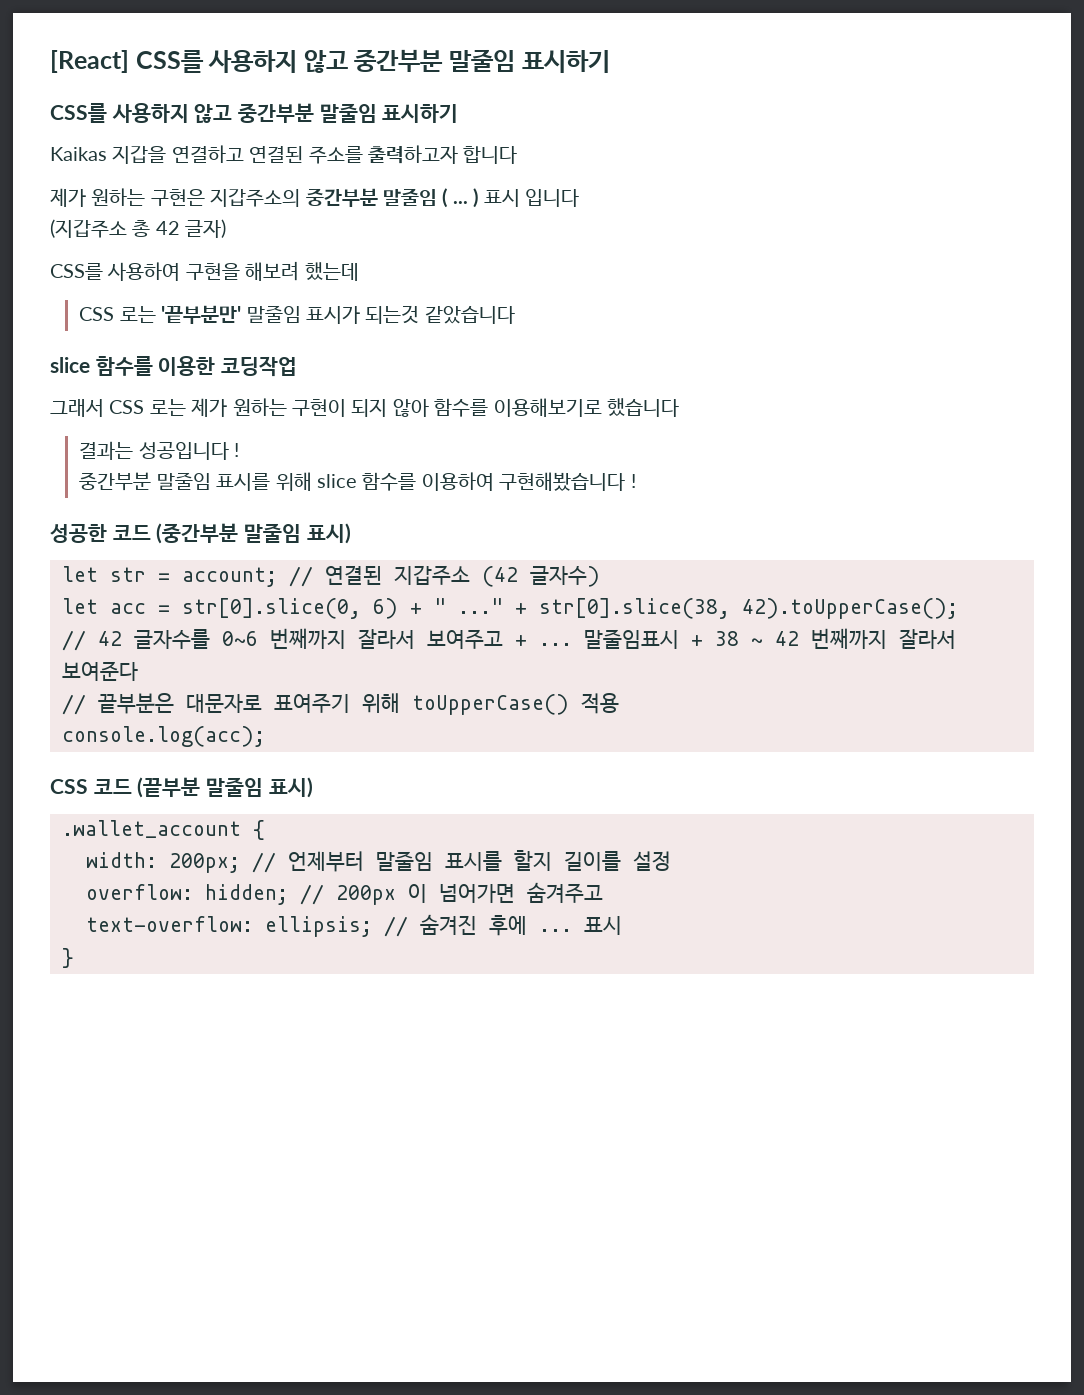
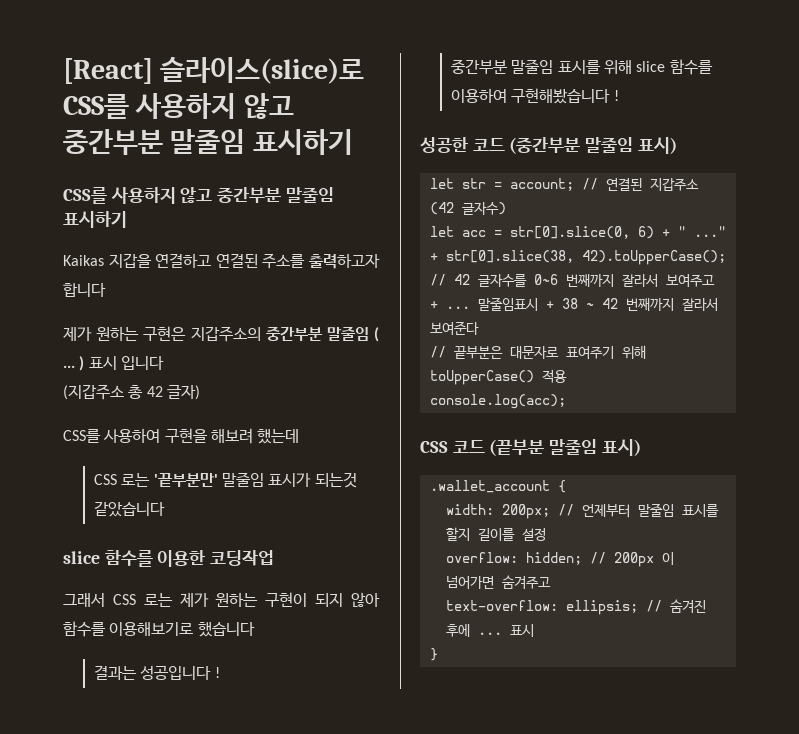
(129, 61) none -> [160,57,365,84] 슬라이스(slice)로

